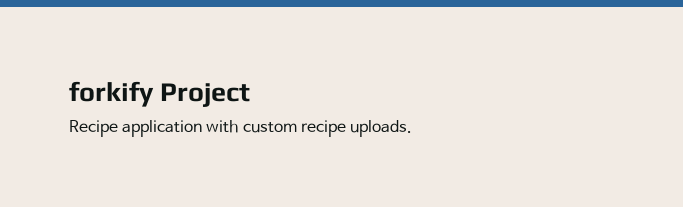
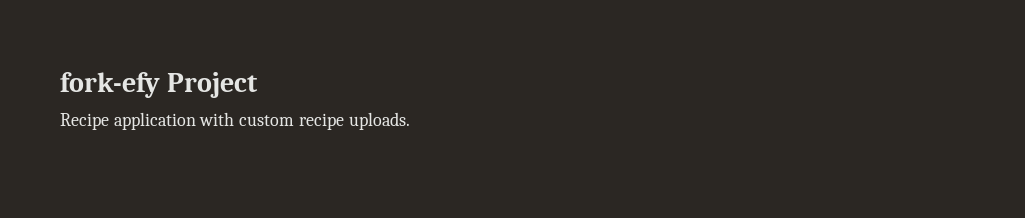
[69,81,154,107] forkify -> [60,72,160,98] fork-efy

